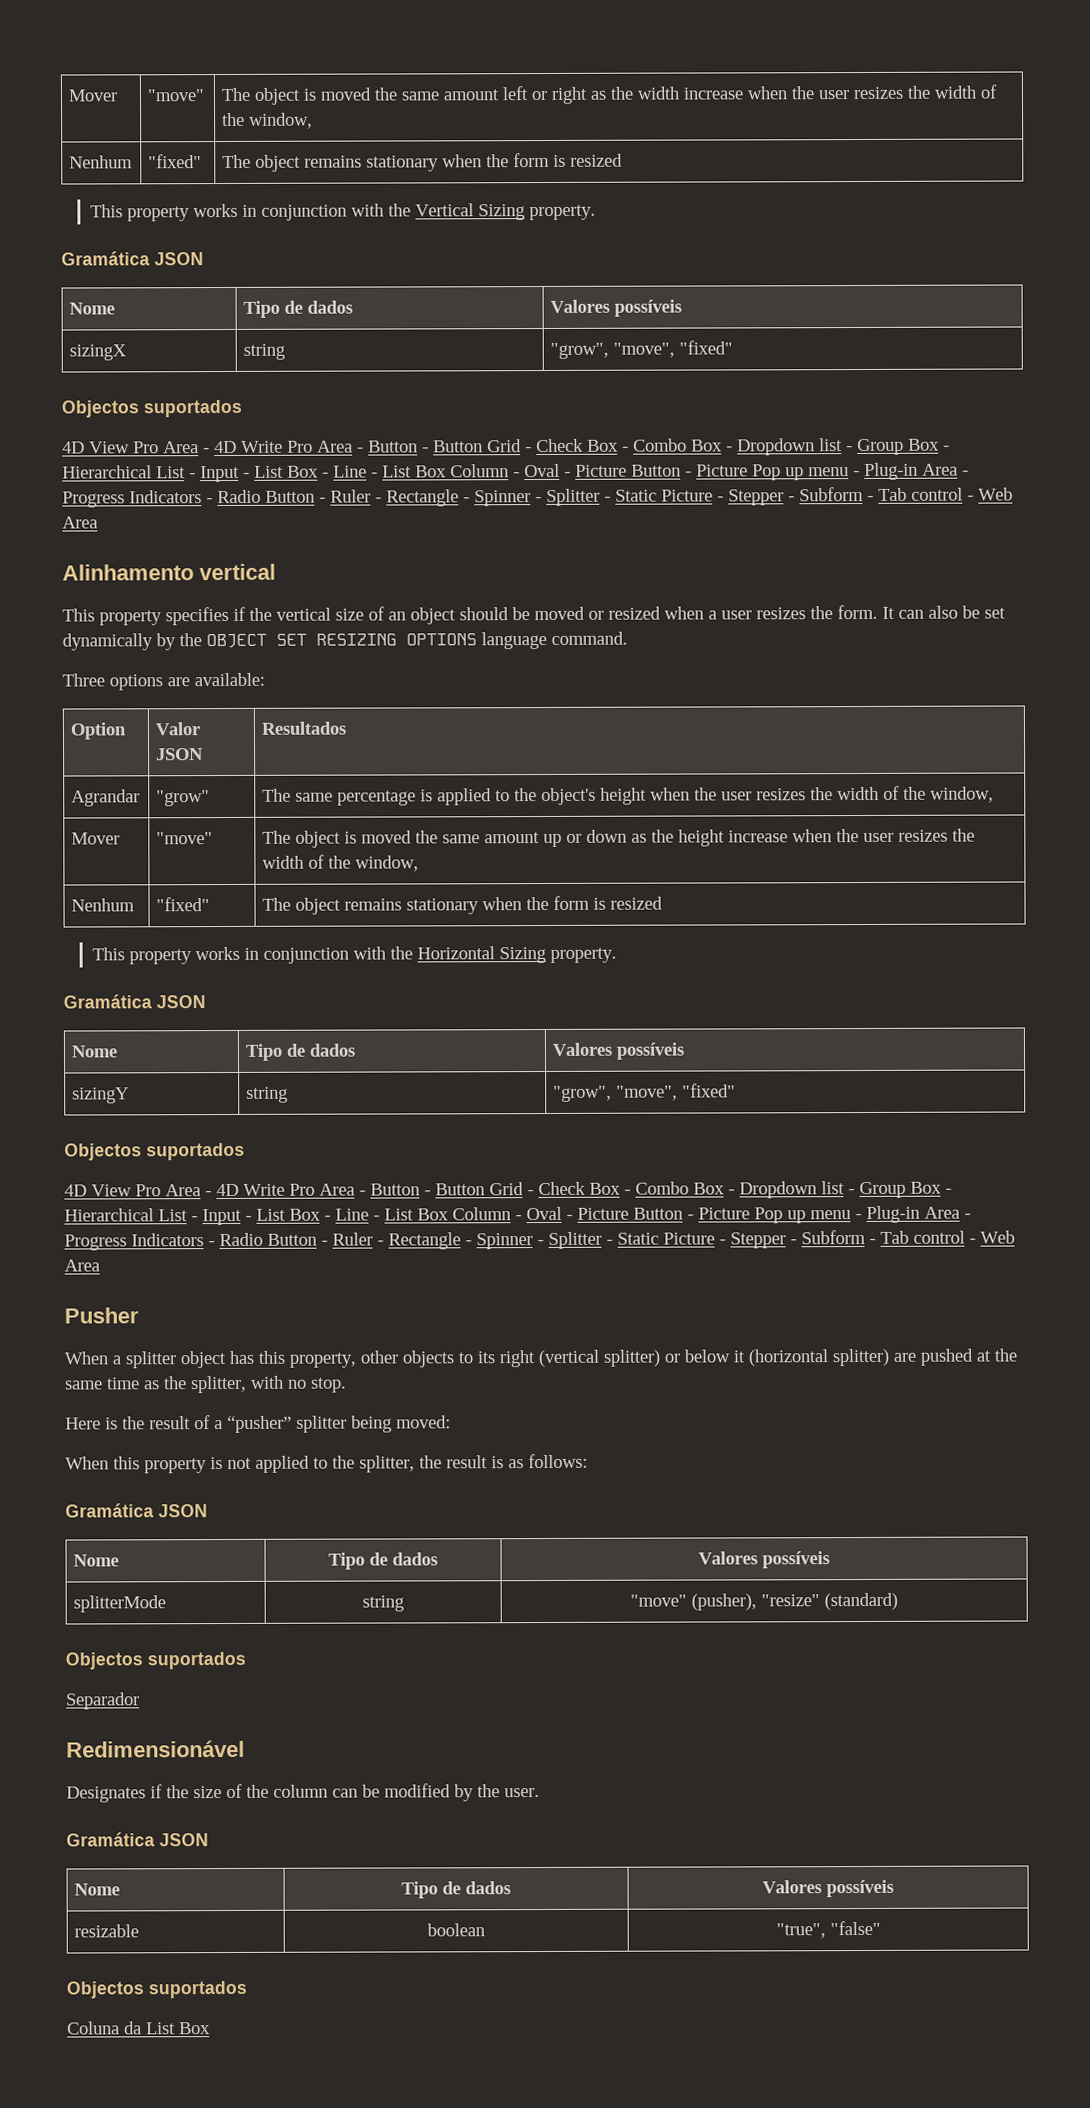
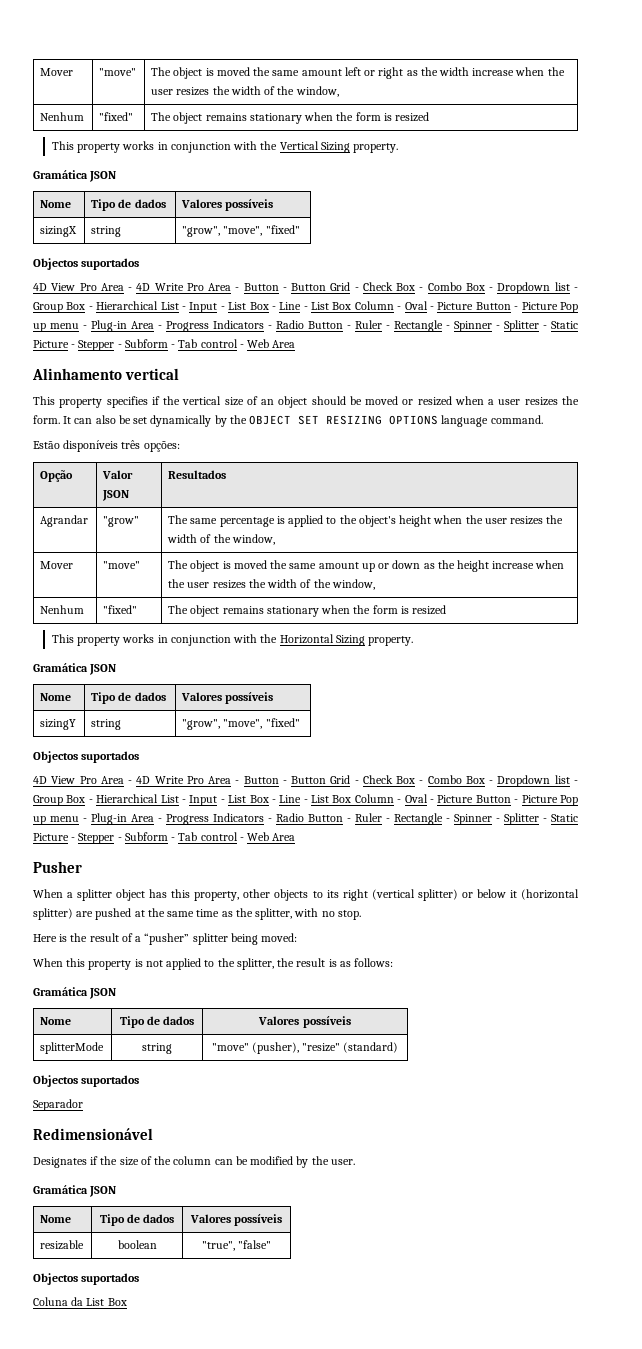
[62,672,265,691] [70,722,128,740] Three options are available: // Option -> [33,440,180,452] [40,470,74,482] Estão disponíveis três opções: // Opção

